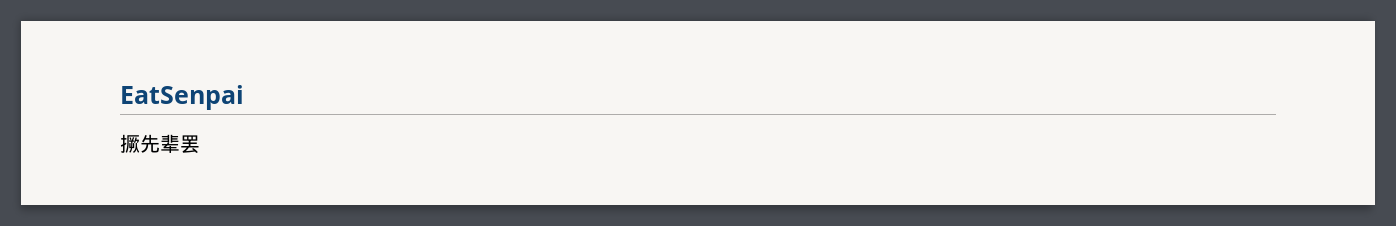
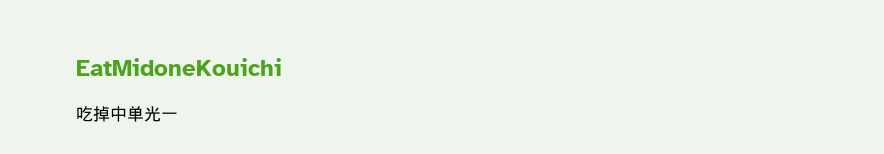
[120,85,244,110] [120,134,200,153] EatSenpai // 撅先辈罢 -> [76,58,282,76] [76,106,178,122] EatMidoneKouichi // 吃掉中单光一

